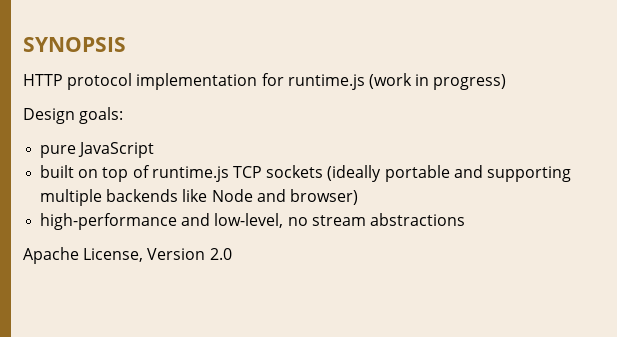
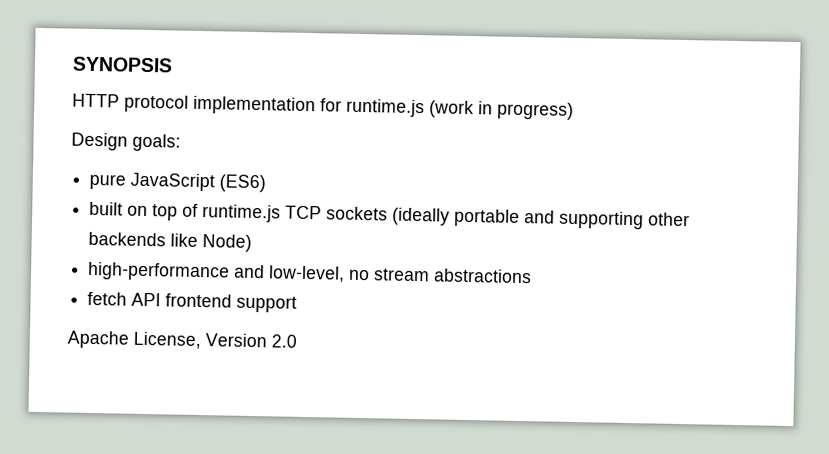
(155, 150) none -> [219,174,267,193] (ES6)
[40,189,103,206] multiple -> [648,212,691,227] other
[211,189,358,205] Node and browser) -> [202,234,253,252] Node)
(465, 219) none -> [87,291,298,313] // fetch API frontend support

